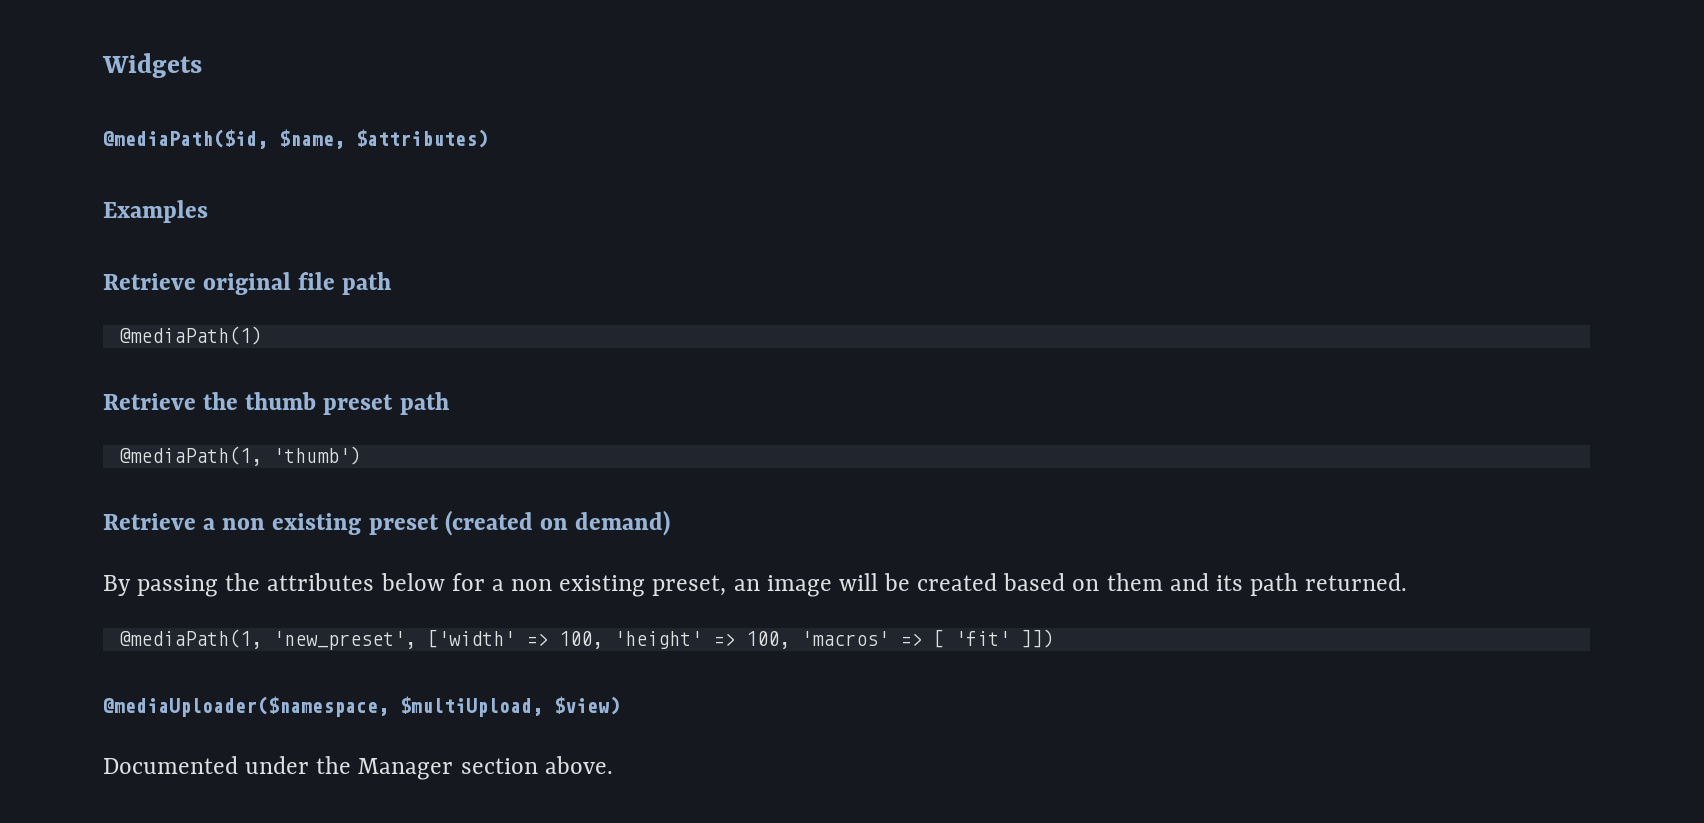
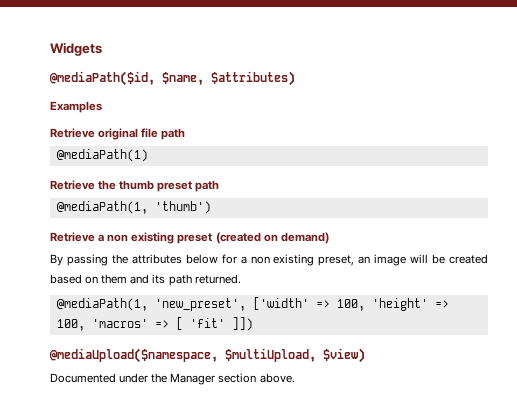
[103,696,389,717] @mediaUploader($namespace, -> [50,348,218,363] @mediaUpload($namespace,

